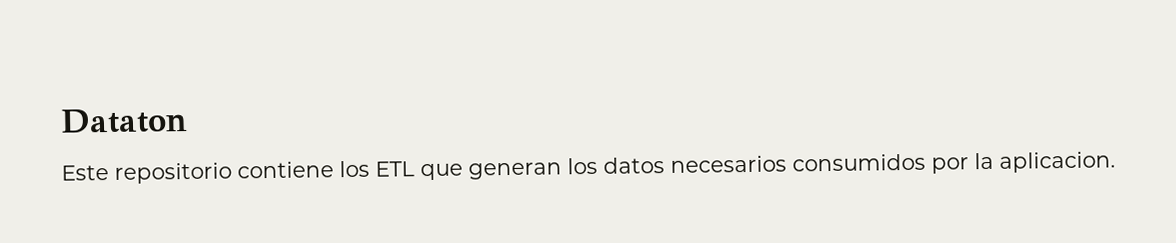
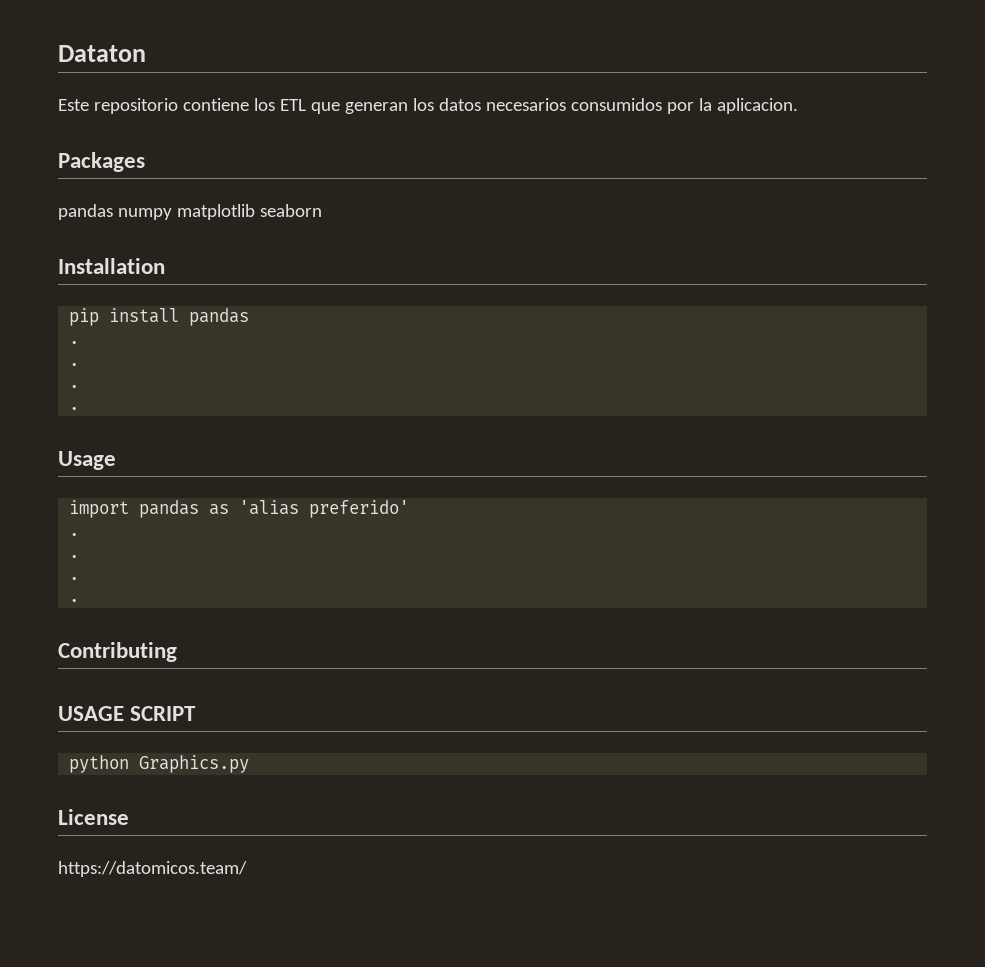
(1116, 162) none -> [58,152,145,172] [58,204,322,220] [58,258,165,274] [69,308,250,326] [69,341,80,344] [69,363,80,366] [69,385,80,388] [69,407,80,410] [58,451,116,470] [69,500,410,518] [69,533,80,536] [69,555,80,558] [69,577,80,580] [69,599,80,602] [58,642,177,662] [58,706,197,721] [69,755,250,773] [58,809,129,825] [58,861,247,877] // Packages // pandas numpy matplotlib seaborn // Installation // pip install pandas // . // . // . // . // Usage // import pandas as 'alias preferido' // . // . // . // . // Contributing // USAGE SCRIPT // python Graphics.py // License // https://datomicos.team/

